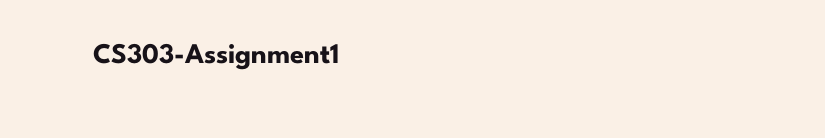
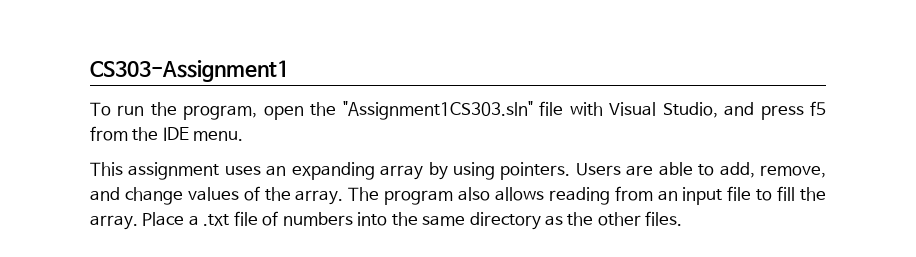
(339, 56) none -> [90,101,826,120] [90,126,244,141] [90,162,826,180] [90,186,827,205] [90,211,683,230] // To run the program, open the "Assignment1CS303.sln" file with Visual Studio, and press f5 from the IDE menu. // This assignment uses an expanding array by using pointers. Users are able to add, remove, and change values of the array. The program also allows reading from an input file to fill the array. Place a .txt file of numbers into the same directory as the other files.

